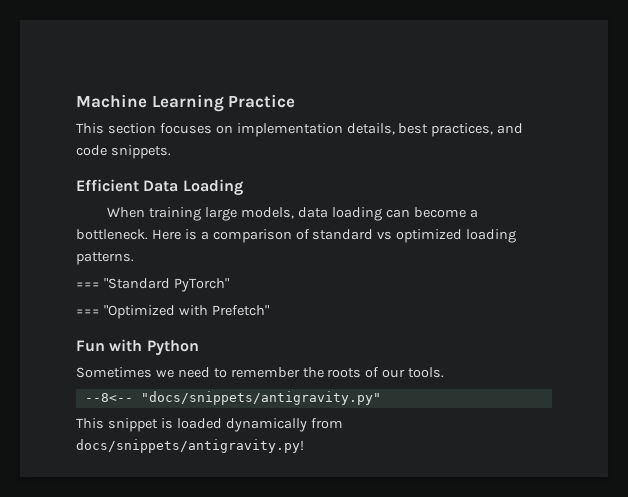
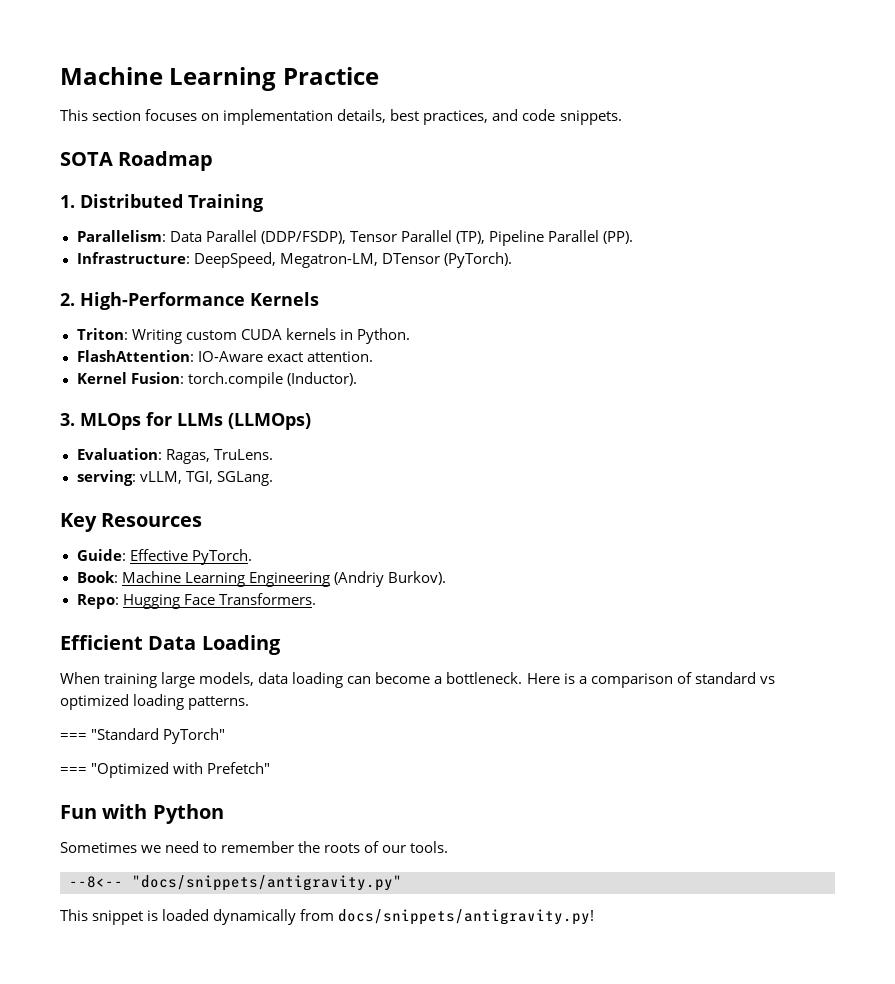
(171, 152) none -> [60,151,214,171] [60,194,263,212] [76,230,633,246] [76,252,512,268] [60,292,319,310] [76,328,410,344] [76,350,373,362] [76,372,357,388] [60,412,311,430] [76,448,273,464] [76,470,273,486] [60,513,203,532] [76,549,252,565] [76,571,446,587] [76,593,316,609] // SOTA Roadmap // 1. Distributed Training // Parallelism: Data Parallel (DDP/FSDP), Tensor Parallel (TP), Pipeline Parallel (PP). // Infrastructure: DeepSpeed, Megatron-LM, DTensor (PyTorch). // 2. High-Performance Kernels // Triton: Writing custom CUDA kernels in Python. // FlashAttention: IO-Aware exact attention. // Kernel Fusion: torch.compile (Inductor). // 3. MLOps for LLMs (LLMOps) // Evaluation: Ragas, TruLens. // serving: vLLM, TGI, SGLang. // Key Resources // Guide: Effective PyTorch. // Book: Machine Learning Engineering (Andriy Burkov). // Repo: Hugging Face Transformers.

